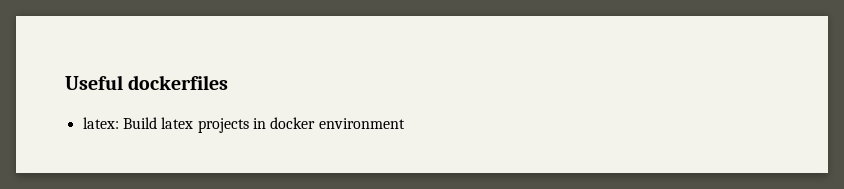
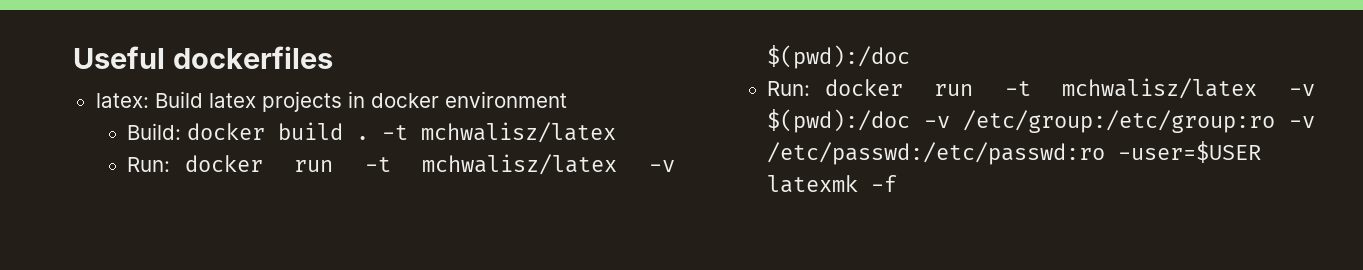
(405, 123) none -> [127,122,617,143] [127,154,675,175] [767,45,911,69] [767,78,1315,99] [767,109,1315,133] [767,141,1262,165] [767,175,898,193] // Build: docker build . -t mchwalisz/latex // Run: docker run -t mchwalisz/latex -v $(pwd):/doc // Run: docker run -t mchwalisz/latex -v $(pwd):/doc -v /etc/group:/etc/group:ro -v /etc/passwd:/etc/passwd:ro -user=$USER latexmk -f

